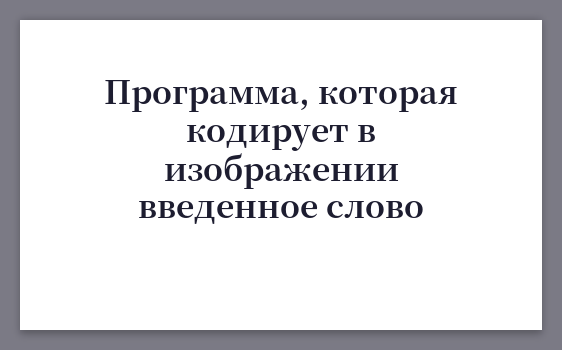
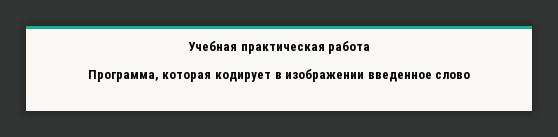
(103, 96) none -> [187,41,371,54] Учебная практическая работа //

